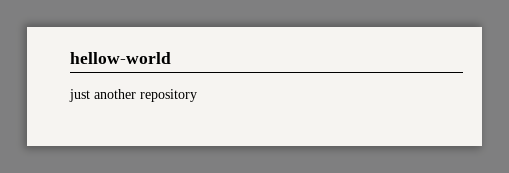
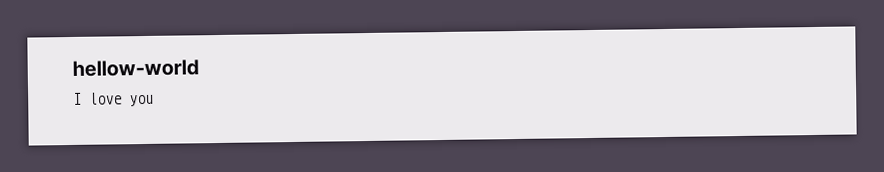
[69,89,197,102] just another repository -> [73,92,154,107] I love you

